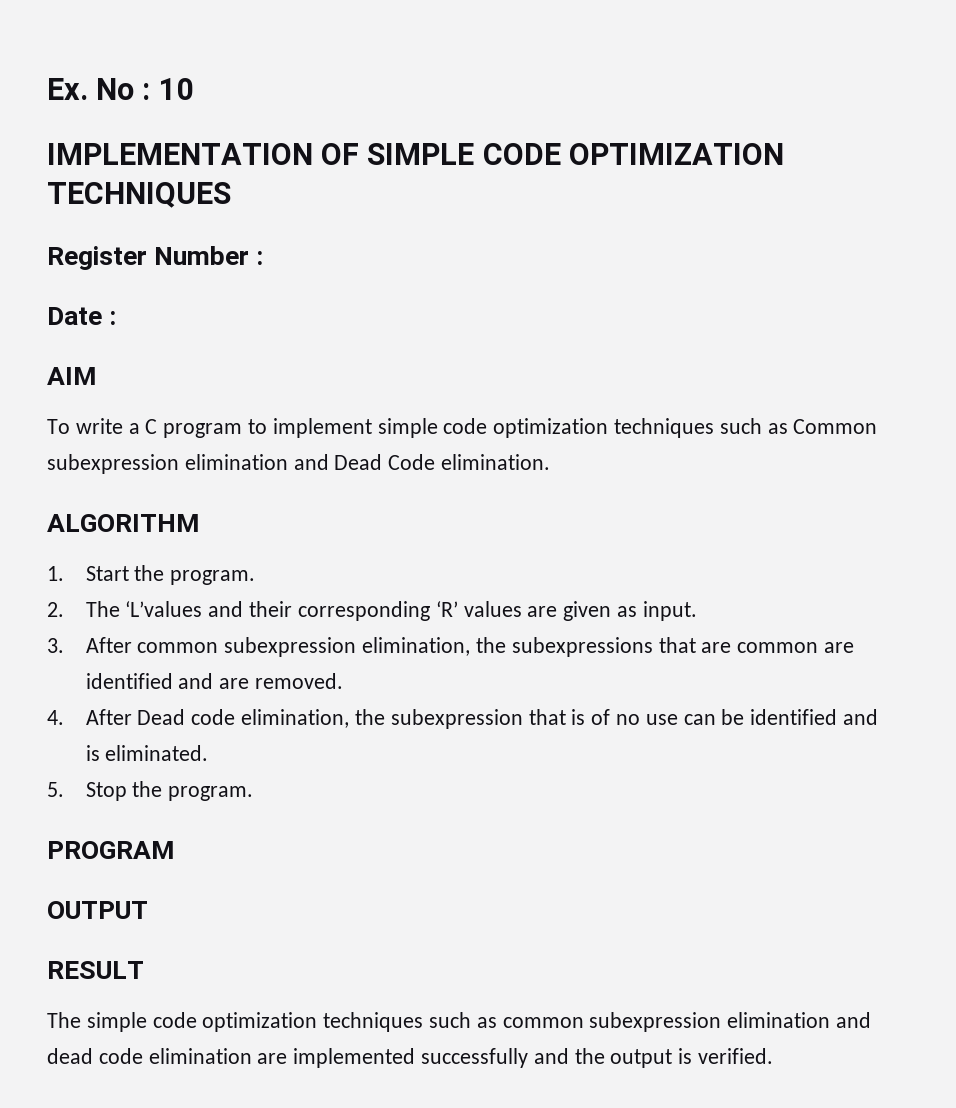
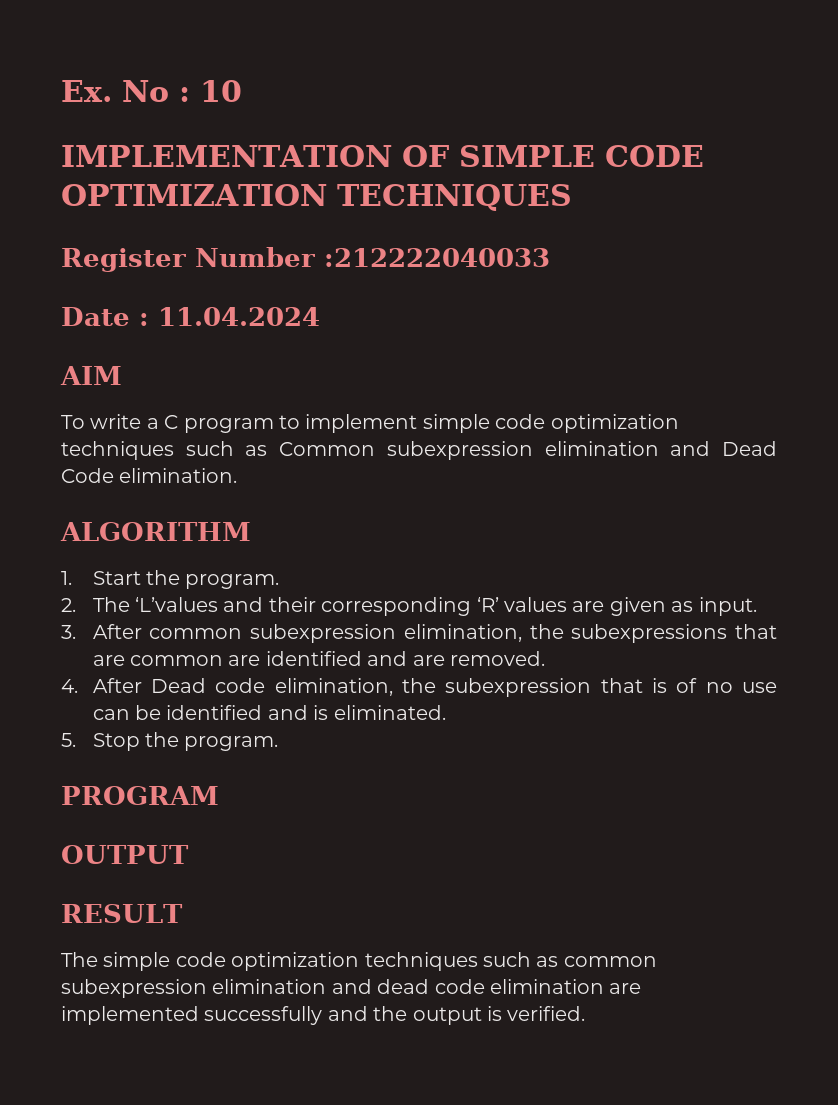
[256,251,264,265] : -> [324,248,550,267] :212222040033
(117, 318) none -> [158,307,320,326] 11.04.2024

